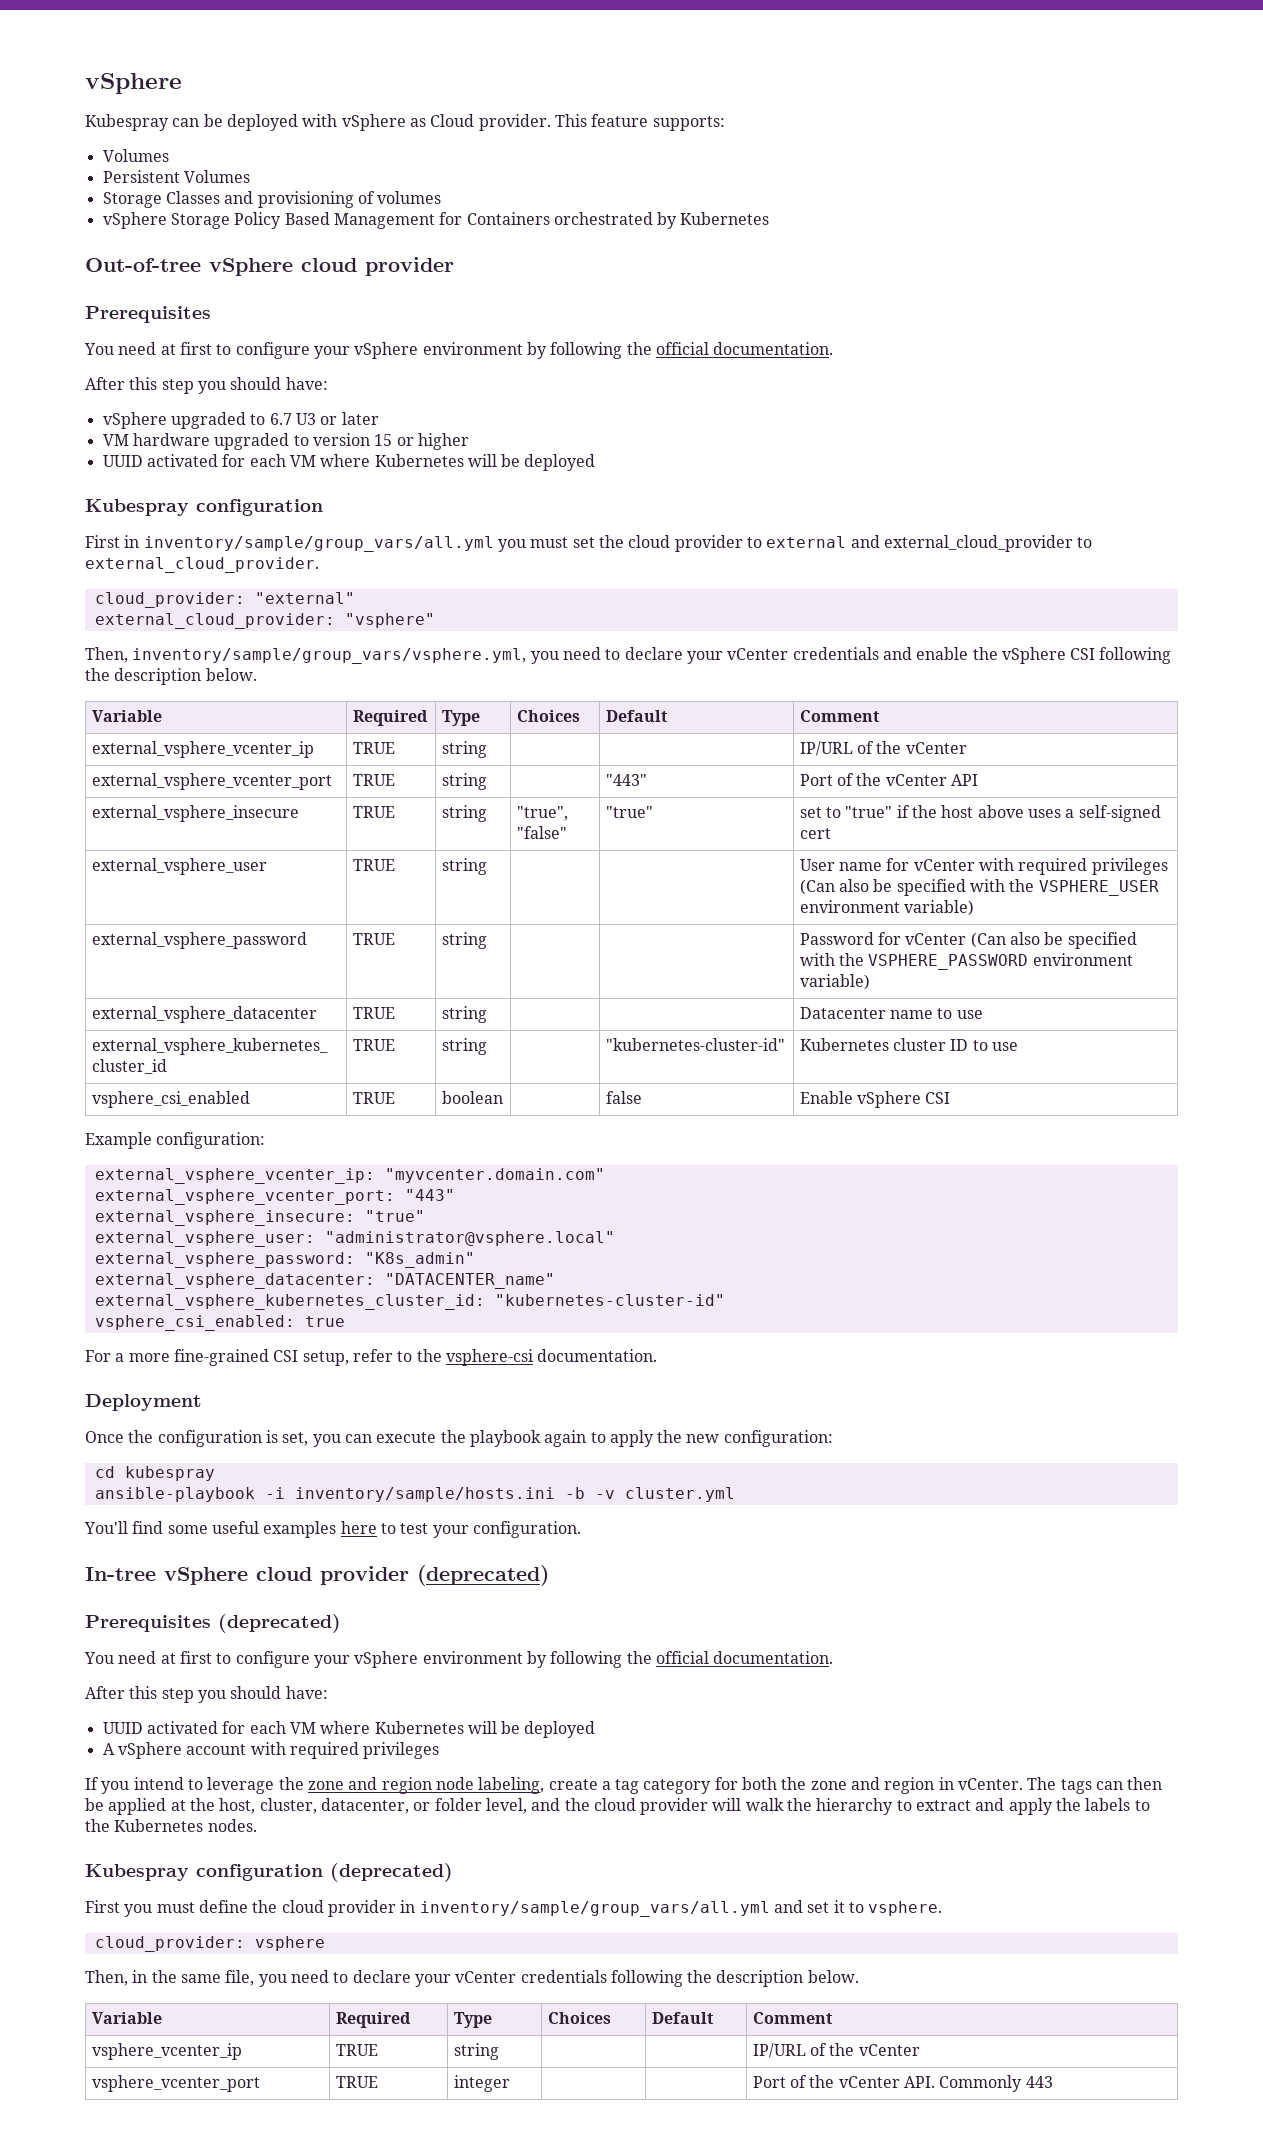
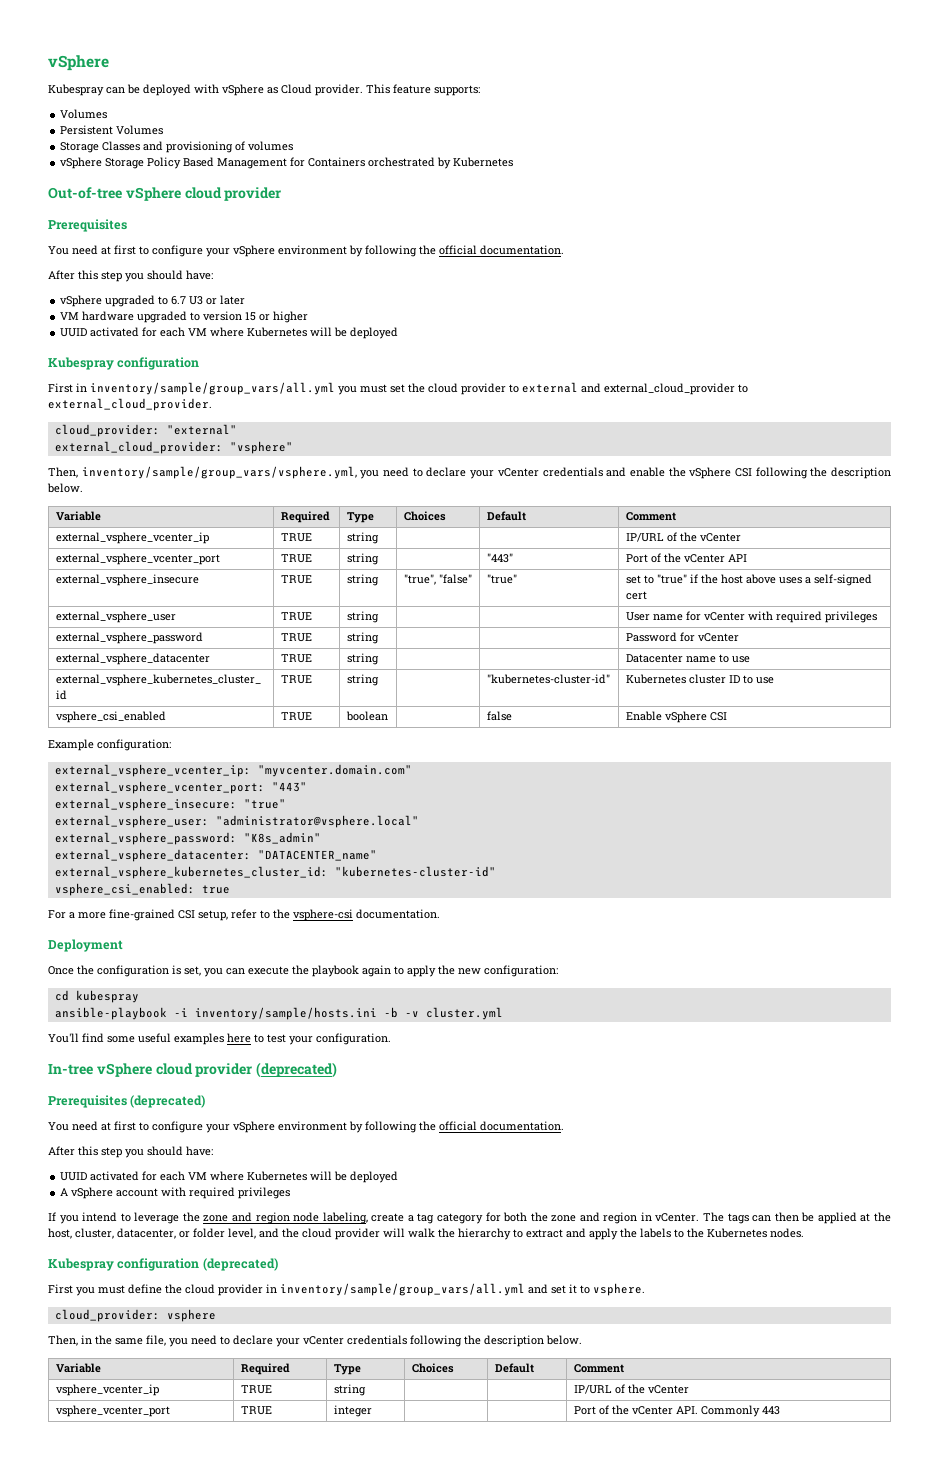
[799,879,1159,896] [799,900,975,916] (Can also be specified with the VSPHERE_USER environment variable) -> (877, 617) none
[970,932,1137,949] [799,953,1133,970] [799,974,870,990] (Can also be specified with the VSPHERE_PASSWORD environment variable) -> (739, 637) none

